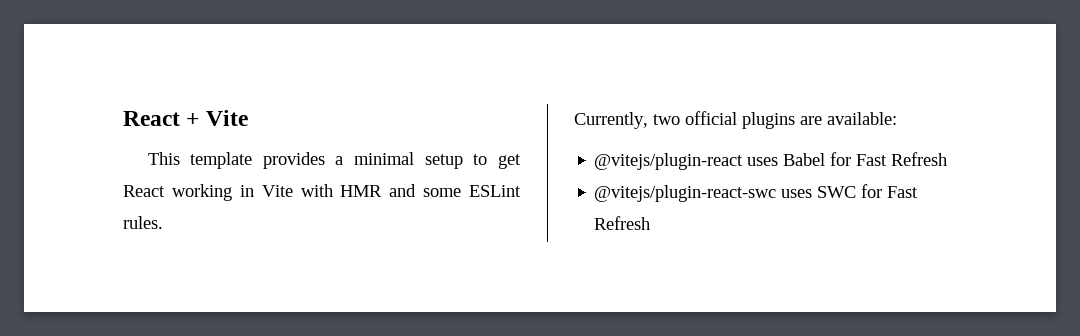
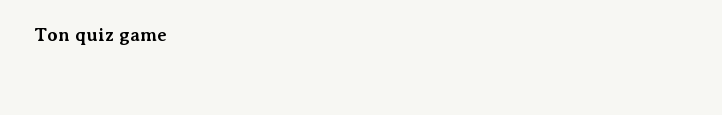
[123,110,248,126] [147,152,521,169] [123,184,521,201] [123,216,163,229] [574,111,897,129] [594,152,948,170] [594,184,919,202] [594,216,651,230] React + Vite // This template provides a minimal setup to get React working in Vite with HMR and some ESLint rules. // Currently, two official plugins are available: // @vitejs/plugin-react uses Babel for Fast Refresh // @vitejs/plugin-react-swc uses SWC for Fast Refresh -> [34,28,167,45] Ton quiz game

